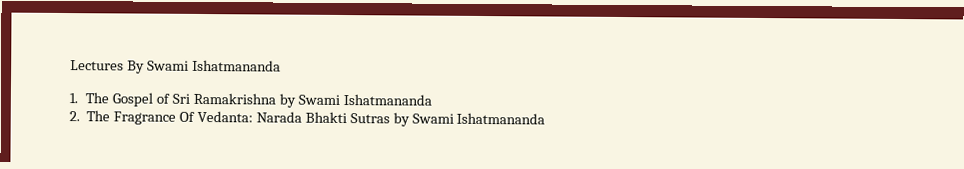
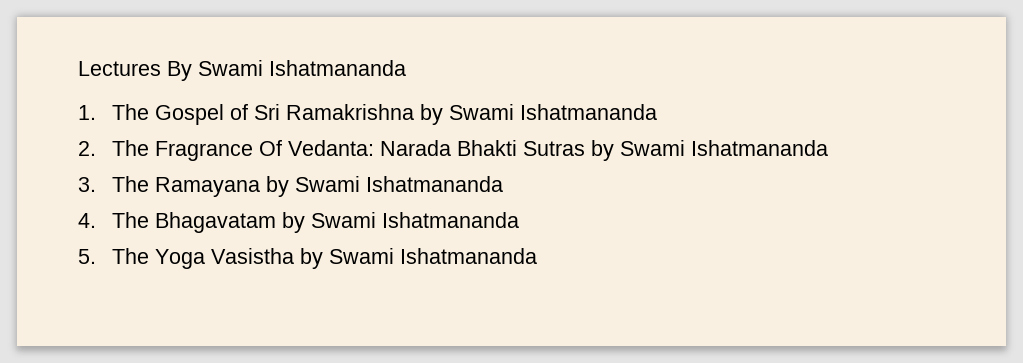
(546, 118) none -> [78,176,503,197] [78,212,519,233] [78,248,537,269] // 3. The Ramayana by Swami Ishatmananda // 4. The Bhagavatam by Swami Ishatmananda // 5. The Yoga Vasistha by Swami Ishatmananda

